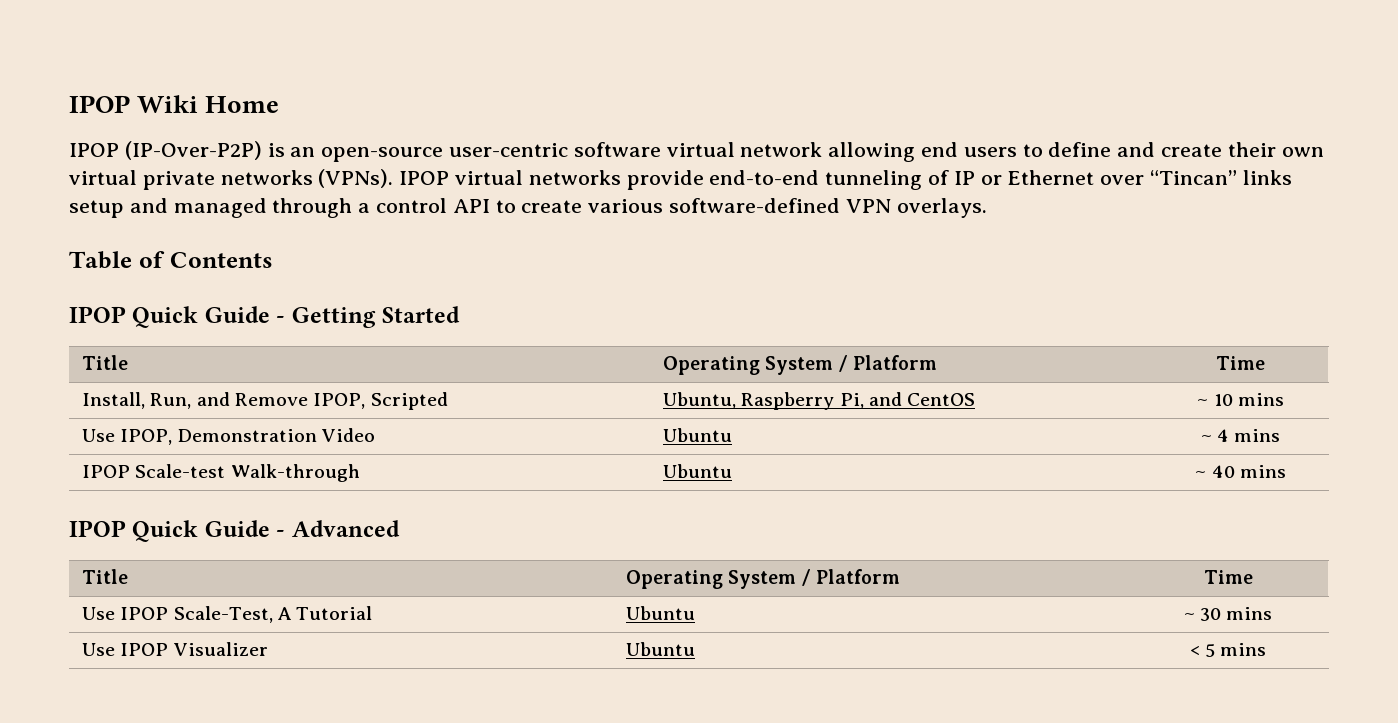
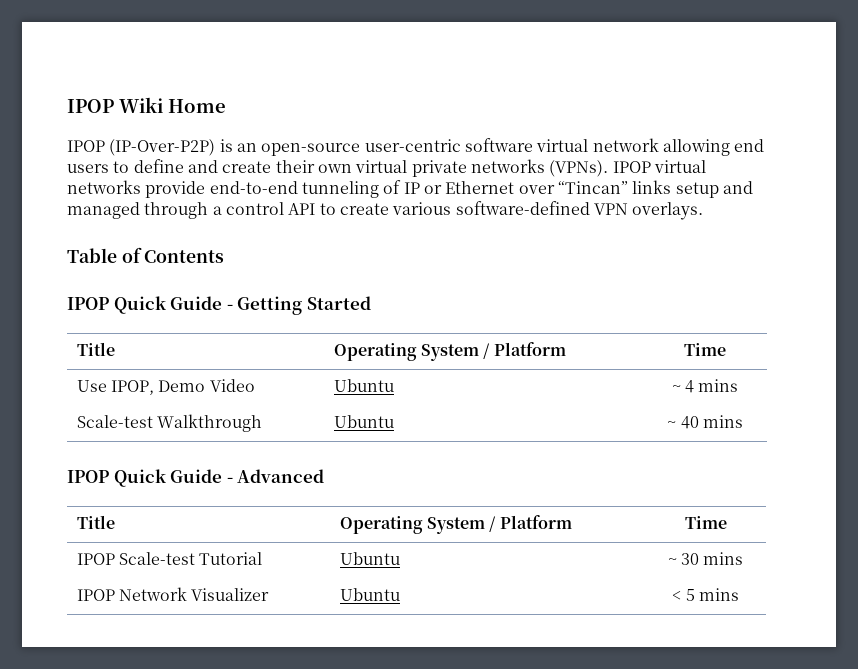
[82,392,448,410] [663,392,976,410] [1197,393,1284,406] // Install, Run, and Remove IPOP, Scripted | Ubuntu, Raspberry Pi, and CentOS | ~ 10 mins -> (726, 349) none
[177,429,317,442] Demonstration -> [158,380,206,392] Demo
[82,464,360,482] IPOP Scale-test Walk-through -> [76,414,262,432] Scale-test Walkthrough
[82,606,292,623] Use IPOP Scale-Test, A -> [76,552,195,565] IPOP Scale-test
[82,643,169,656] Use IPOP -> [76,587,187,601] IPOP Network

